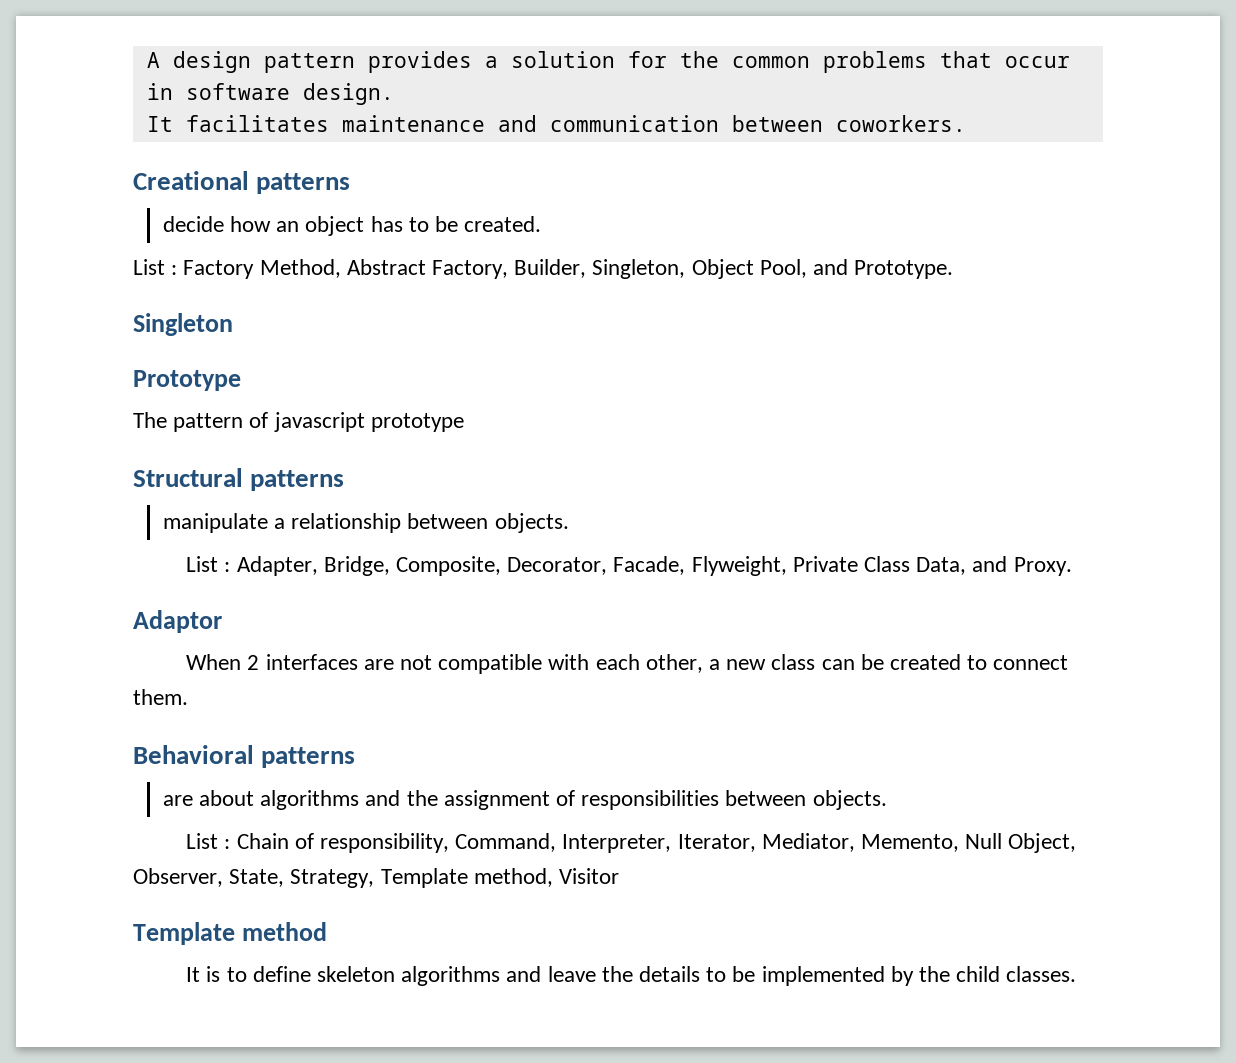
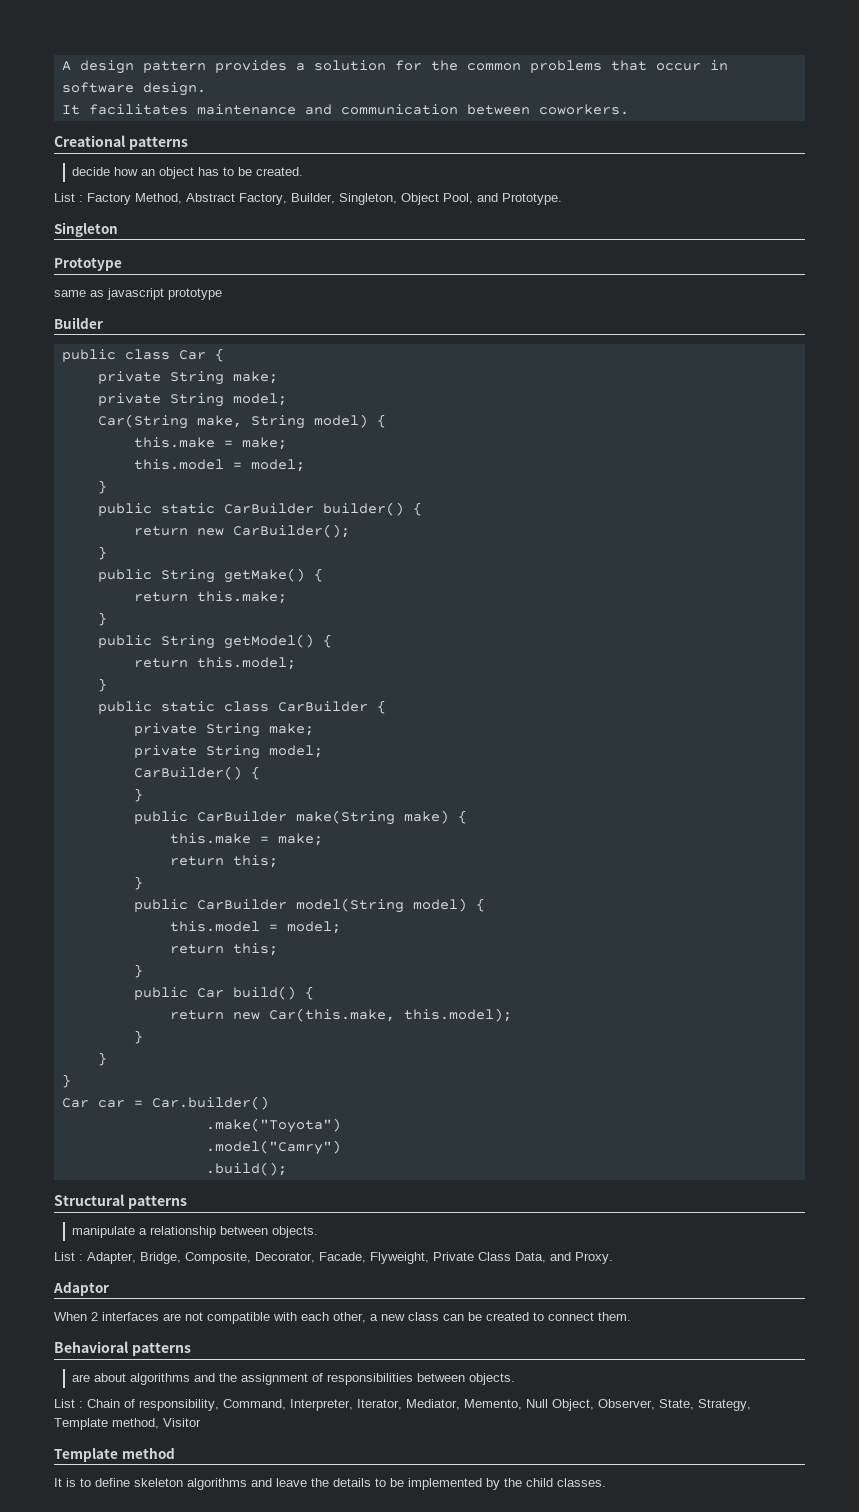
[133,412,269,432] The pattern of -> [54,290,104,297] same as
(464, 422) none -> [54,317,103,329] [61,348,224,362] [97,371,278,385] [97,393,287,407] [97,414,386,429] [133,437,287,450] [133,459,305,472] [97,480,107,494] [97,502,422,516] [133,524,350,538] [97,546,107,560] [97,568,323,583] [133,591,287,604] [97,612,107,626] [97,634,332,649] [133,657,296,670] [97,678,107,692] [97,700,386,714] [133,723,314,737] [133,745,323,759] [133,766,260,780] [133,788,143,802] [133,810,467,825] [169,833,323,846] [169,855,278,868] [133,876,143,890] [133,898,485,913] [169,921,341,934] [169,943,278,956] [133,964,143,978] [133,986,314,1000] [169,1008,512,1022] [133,1030,143,1044] [97,1052,107,1066] [61,1074,71,1088] [61,1096,269,1110] [205,1118,341,1133] [205,1140,341,1155] [205,1162,287,1176] // Builder // public class Car { // private String make; // private String model; // Car(String make, String model) { // this.make = make; // this.model = model; // } // public static CarBuilder builder() { // return new CarBuilder(); // } // public String getMake() { // return this.make; // } // public String getModel() { // return this.model; // } // public static class CarBuilder { // private String make; // private String model; // CarBuilder() { // } // public CarBuilder make(String make) { // this.make = make; // return this; // } // public CarBuilder model(String model) { // this.model = model; // return this; // } // public Car build() { // return new Car(this.make, this.model); // } // } // } // Car car = Car.builder() // .make("Toyota") // .model("Camry") // .build();

